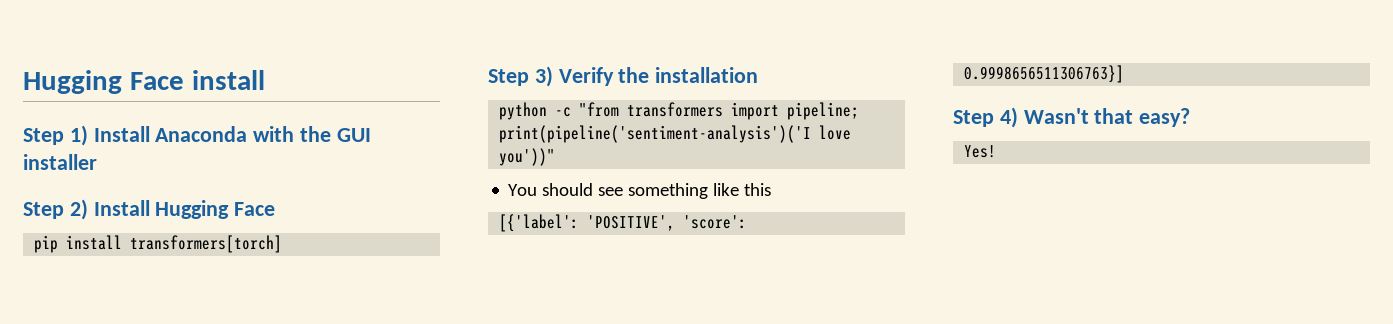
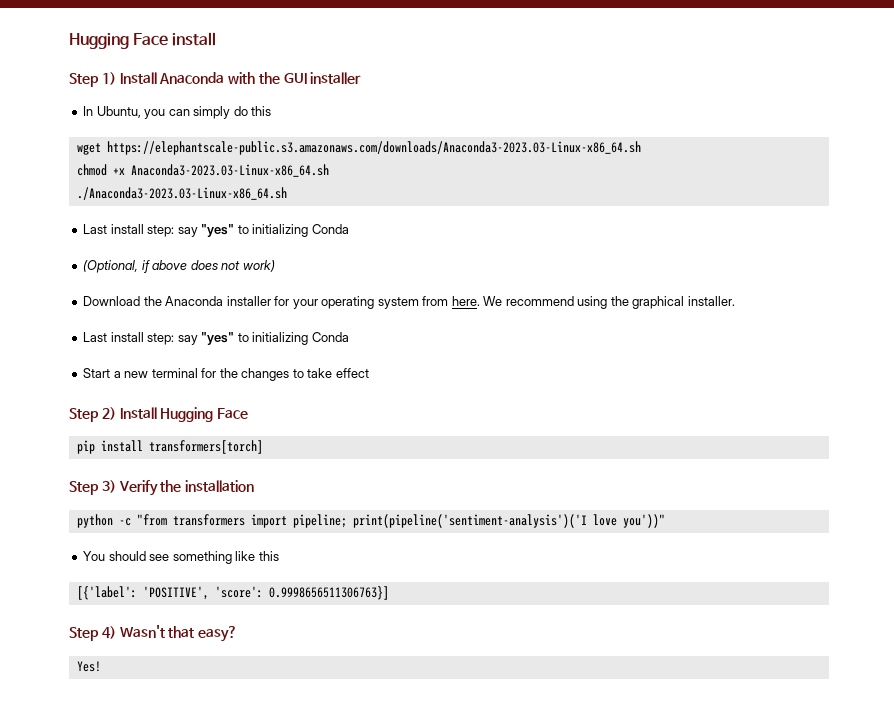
(97, 162) none -> [83,106,272,119] [76,141,641,155] [76,164,329,177] [76,187,287,200] [83,224,349,237] [83,260,275,273] [83,296,735,309] [83,332,349,345] [83,368,369,381] // In Ubuntu, you can simply do this // wget https://elephantscale-public.s3.amazonaws.com/downloads/Anaconda3-2023.03-Linux-x86_64.sh // chmod +x Anaconda3-2023.03-Linux-x86_64.sh // ./Anaconda3-2023.03-Linux-x86_64.sh // Last install step: say "yes" to initializing Conda // (Optional, if above does not work) // Download the Anaconda installer for your operating system from here. We recommend using the graphical installer. // Last install step: say "yes" to initializing Conda // Start a new terminal for the changes to take effect

